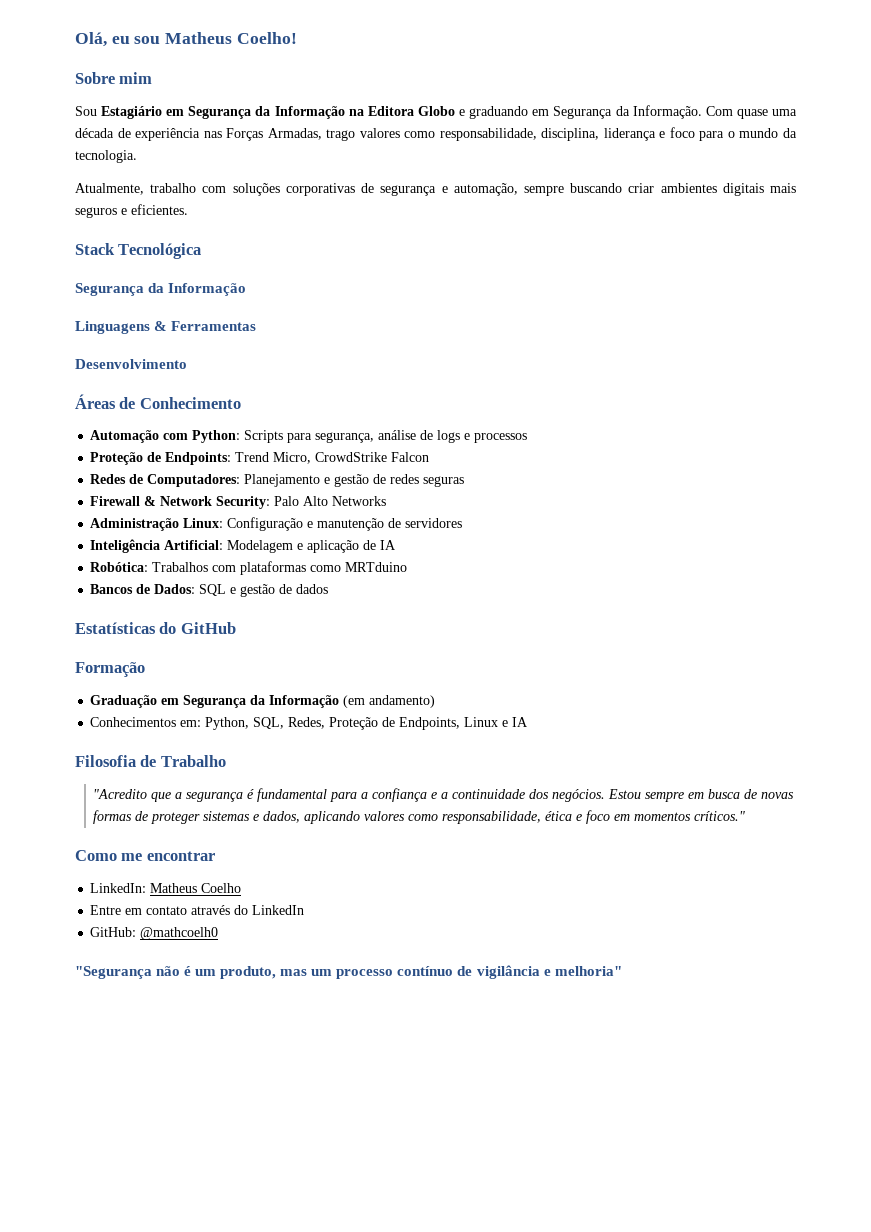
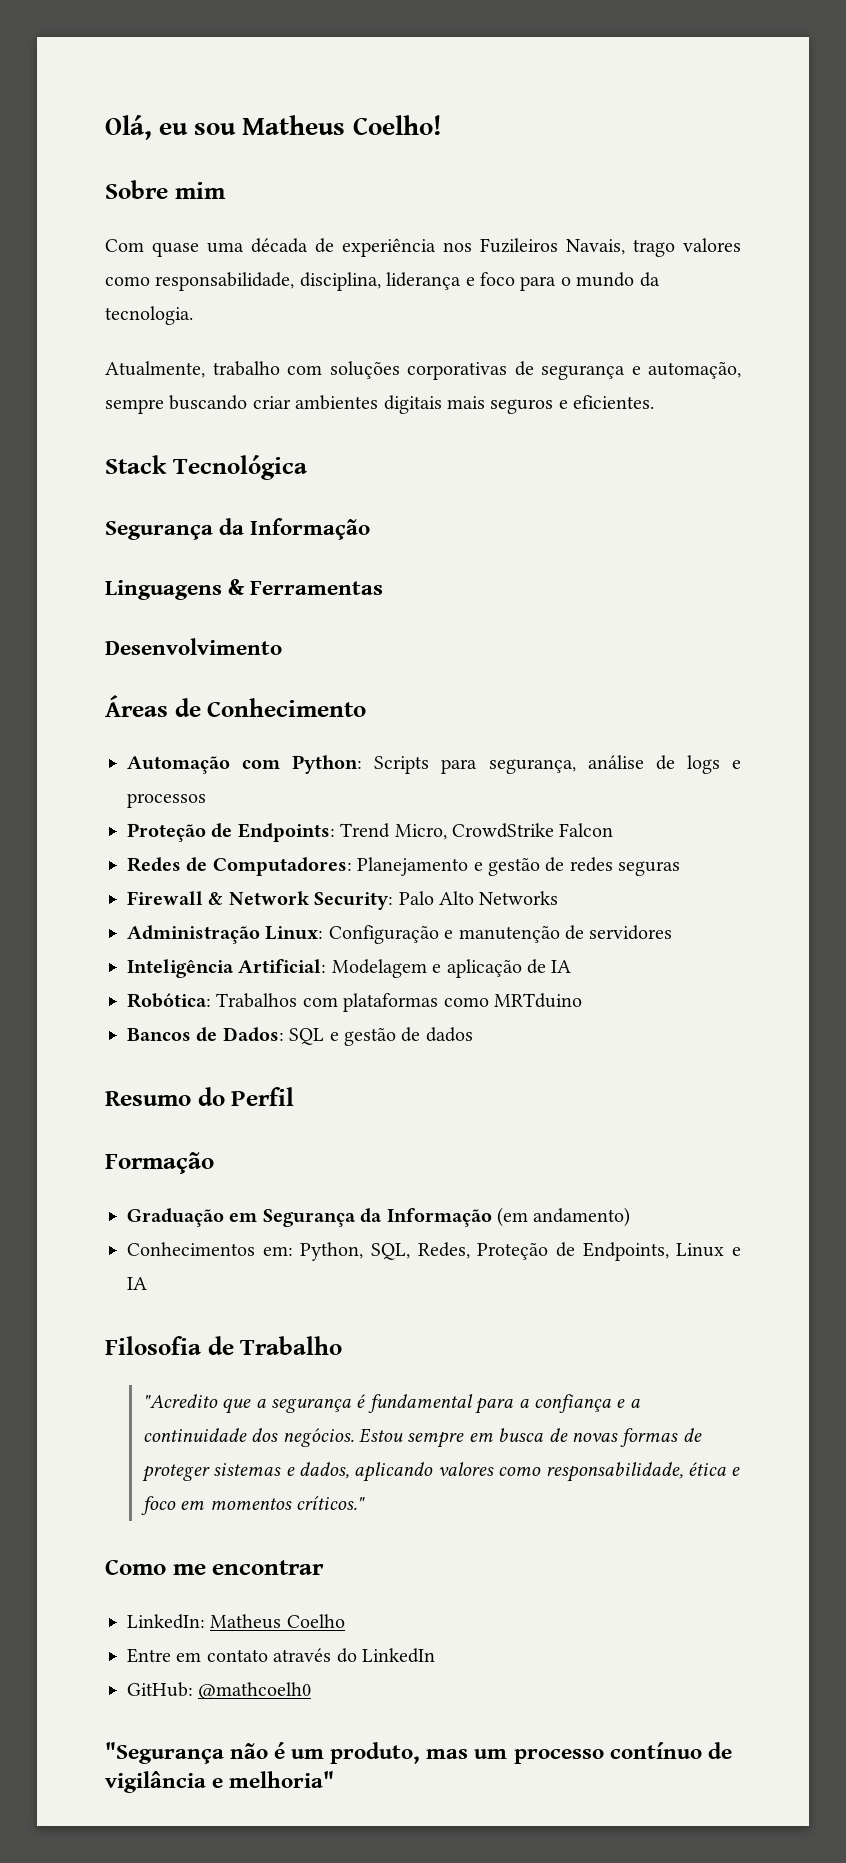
[75,105,702,119] Sou Estagiário em Segurança da Informação na Editora Globo e graduando em Segurança da Informação. -> (226, 190) none
[203,128,322,141] nas Forças Armadas, -> [443,238,625,255] nos Fuzileiros Navais,
[75,622,236,634] Estatísticas do GitHub -> [105,1087,295,1106] Resumo do Perfil

